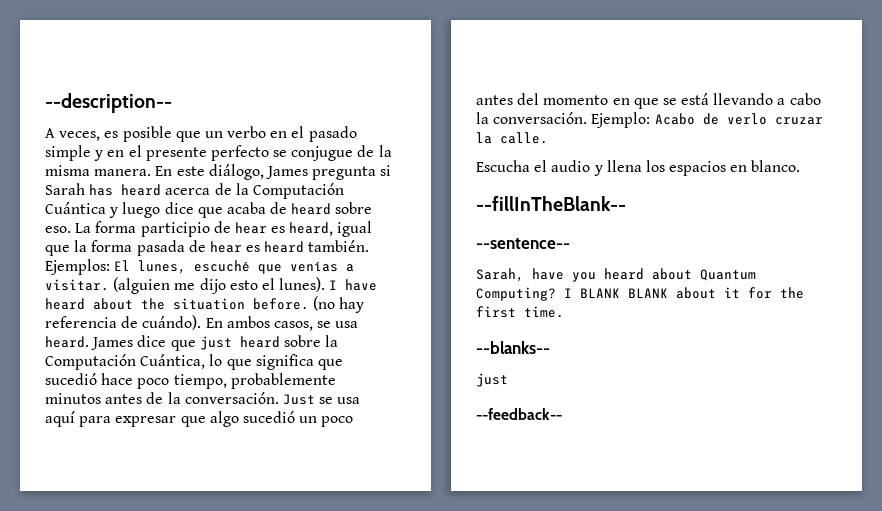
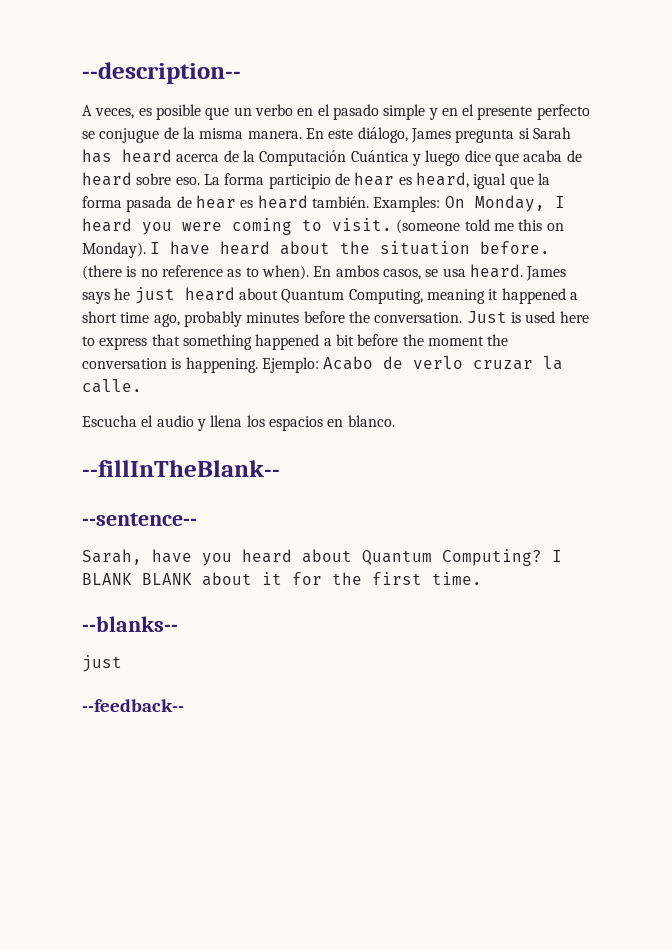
[45,259,355,275] [45,277,326,294] Ejemplos: El lunes, escuché que venías a visitar. (alguien me dijo esto el lunes). -> [373,195,565,212] [82,218,564,235] [82,242,146,258] Examples: On Monday, I heard you were coming to visit. (someone told me this on Monday).
[313,296,365,313] [45,315,202,330] (no hay referencia de cuándo). -> [82,265,309,280] (there is no reference as to when).
[137,335,339,351] [45,354,343,370] [45,373,336,389] [45,392,361,405] [45,411,354,427] [476,93,821,109] [476,112,588,124] dice que just heard sobre la Computación Cuántica, lo que significa que sucedió hace poco tiempo, probablemente minutos antes de la conversación. Just se usa aquí para expresar que algo sucedió un poco antes del momento en que se está llevando a cabo la conversación. -> [82,287,578,304] [82,311,589,327] [82,334,509,350] [82,357,258,373] says he just heard about Quantum Computing, meaning it happened a short time ago, probably minutes before the conversation. Just is used here to express that something happened a bit before the moment the conversation is happening.

